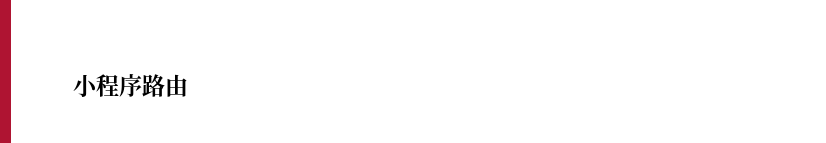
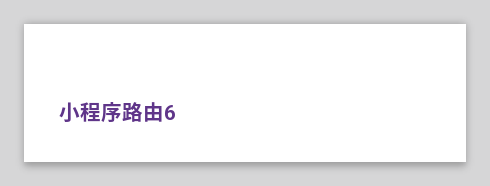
(188, 85) none -> [164,105,176,120] 6

